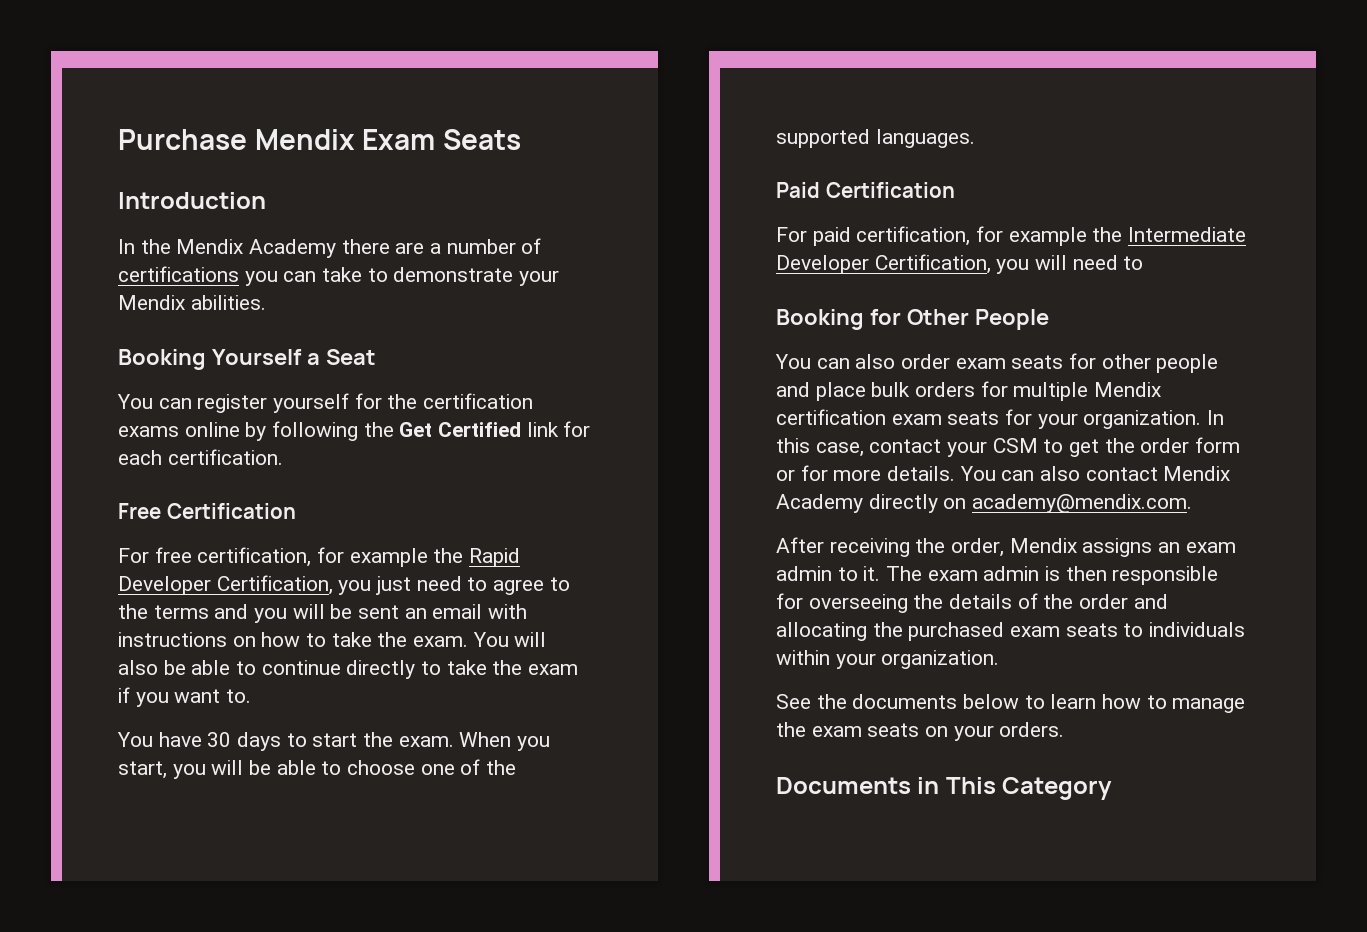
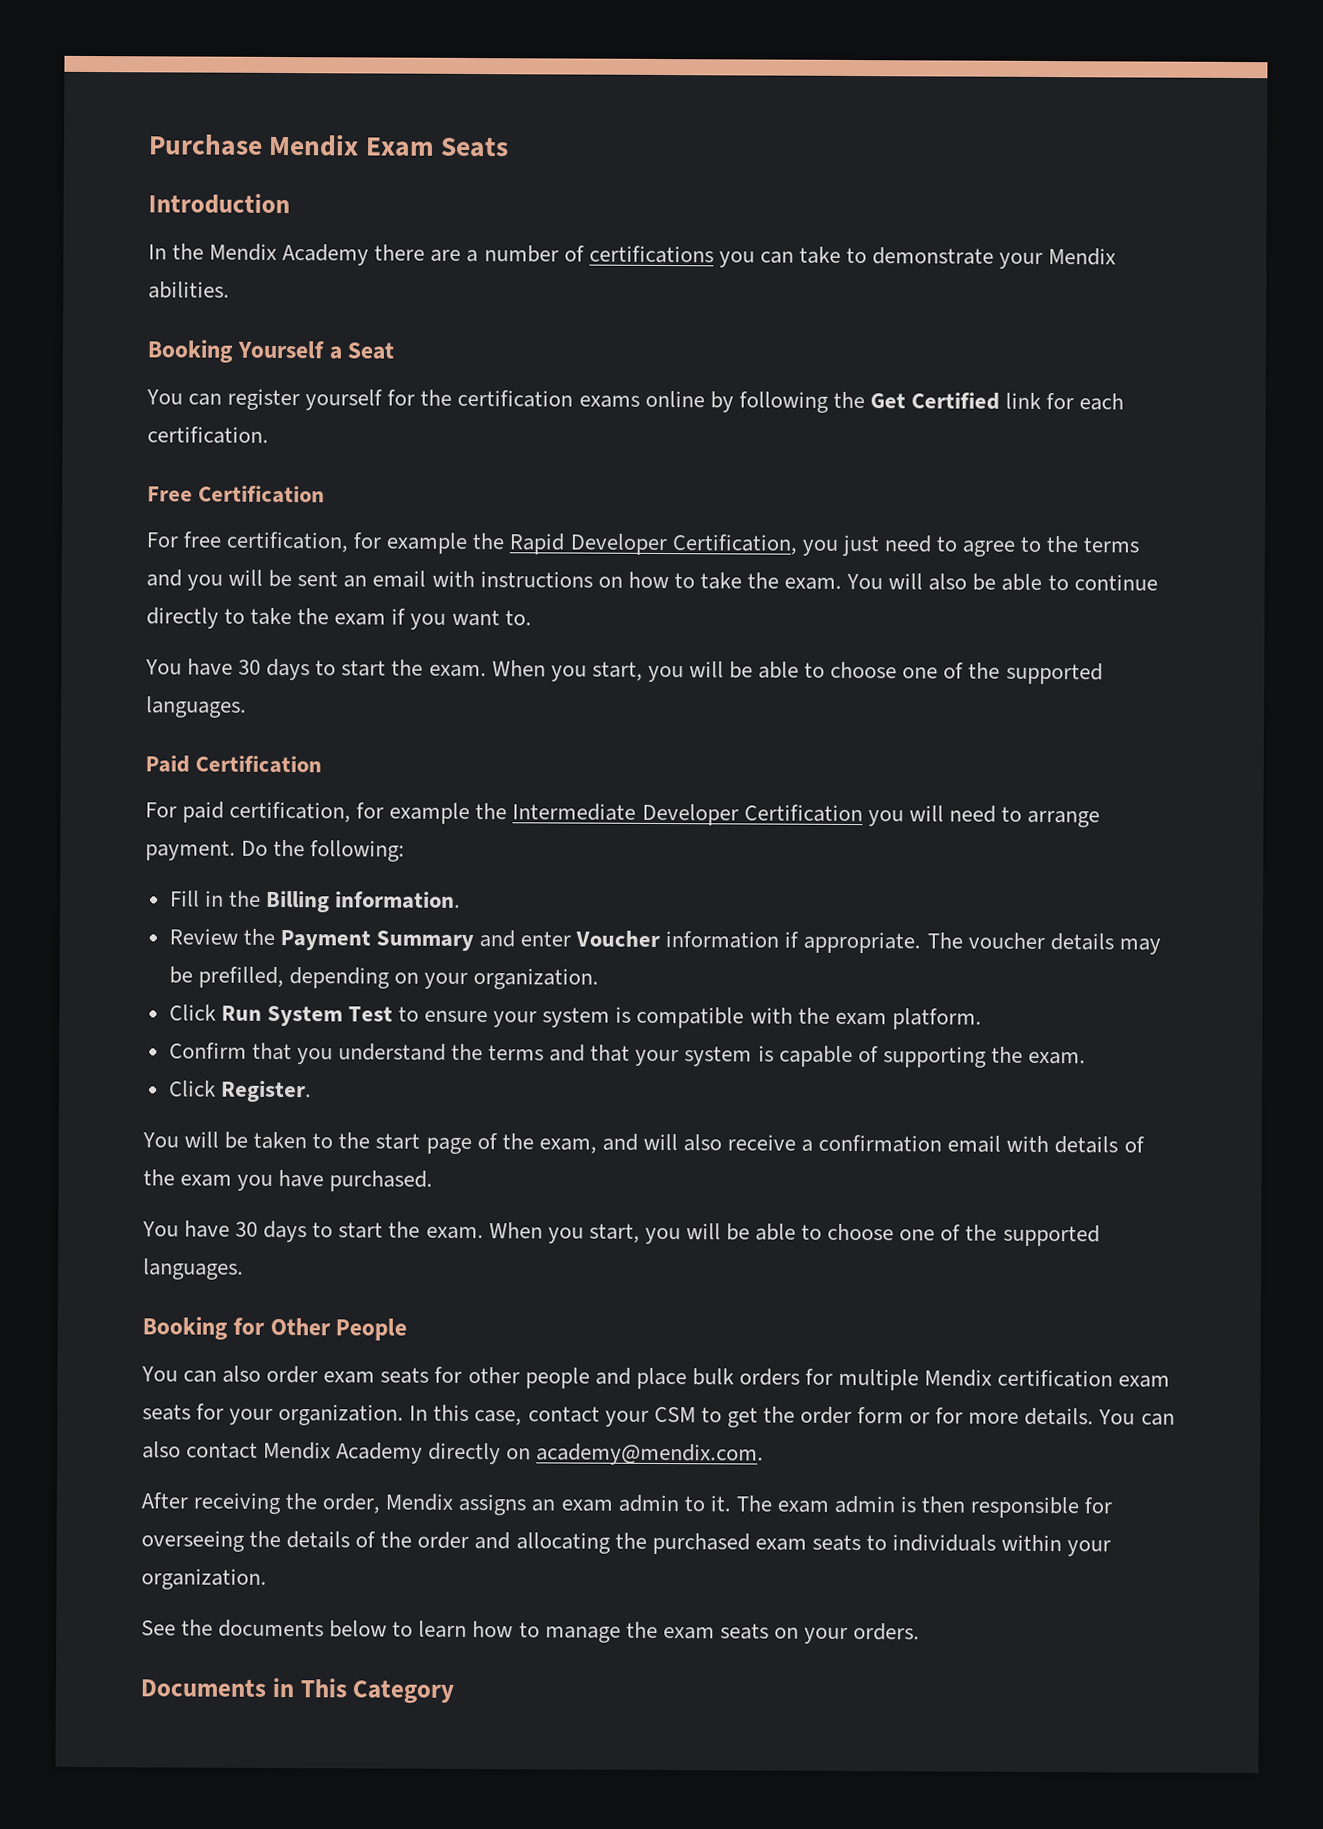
[874,254,991,274] Certification, -> [743,804,863,823] Certification
(1144, 263) none -> [1026,810,1100,828] [145,839,406,862] [169,890,462,913] [168,928,1161,955] [168,966,600,990] [168,1004,982,1030] [168,1042,1086,1068] [168,1080,312,1103] [142,1131,1145,1155] [143,1169,434,1192] [142,1220,1100,1247] [143,1258,244,1280] arrange payment. Do the following: // Fill in the Billing information. // Review the Payment Summary and enter Voucher information if appropriate. The voucher details may be prefilled, depending on your organization. // Click Run System Test to ensure your system is compatible with the exam platform. // Confirm that you understand the terms and that your system is capable of supporting the exam. // Click Register. // You will be taken to the start page of the exam, and will also receive a confirmation email with details of the exam you have purchased. // You have 30 days to start the exam. When you start, you will be able to choose one of the supported languages.

